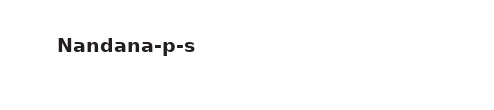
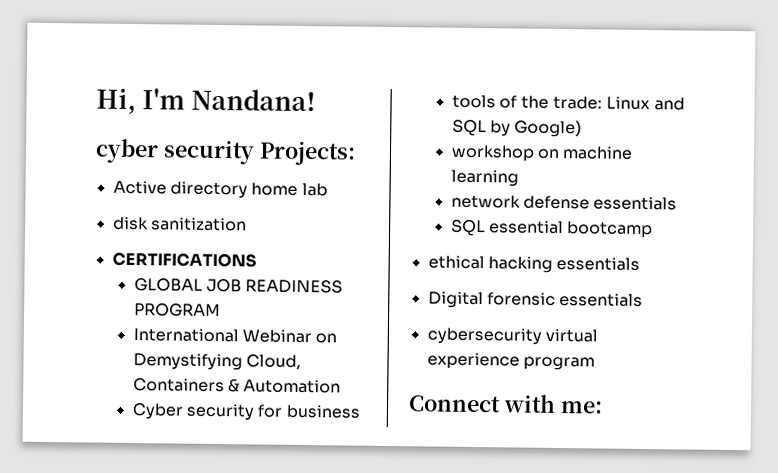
[57,38,195,56] Nandana-p-s -> [96,88,316,115] [95,138,356,166] [112,180,328,199] [112,216,247,232] [111,251,257,268] [133,278,344,294] [133,303,221,318] [132,328,338,344] [132,353,301,371] [132,378,342,394] [131,403,361,421] [451,94,685,111] [451,119,583,138] [450,144,634,162] [450,169,519,187] [450,194,678,211] [450,219,654,239] [427,255,641,273] [427,291,644,309] [426,327,598,345] [426,352,595,371] [408,394,603,414] Hi, I'm Nandana! // cyber security Projects: // Active directory home lab // disk sanitization // CERTIFICATIONS // GLOBAL JOB READINESS PROGRAM // International Webinar on Demystifying Cloud, Containers & Automation // Cyber security for business // tools of the trade: Linux and SQL by Google) // workshop on machine learning // network defense essentials // SQL essential bootcamp // ethical hacking essentials // Digital forensic essentials // cybersecurity virtual experience program // Connect with me:

